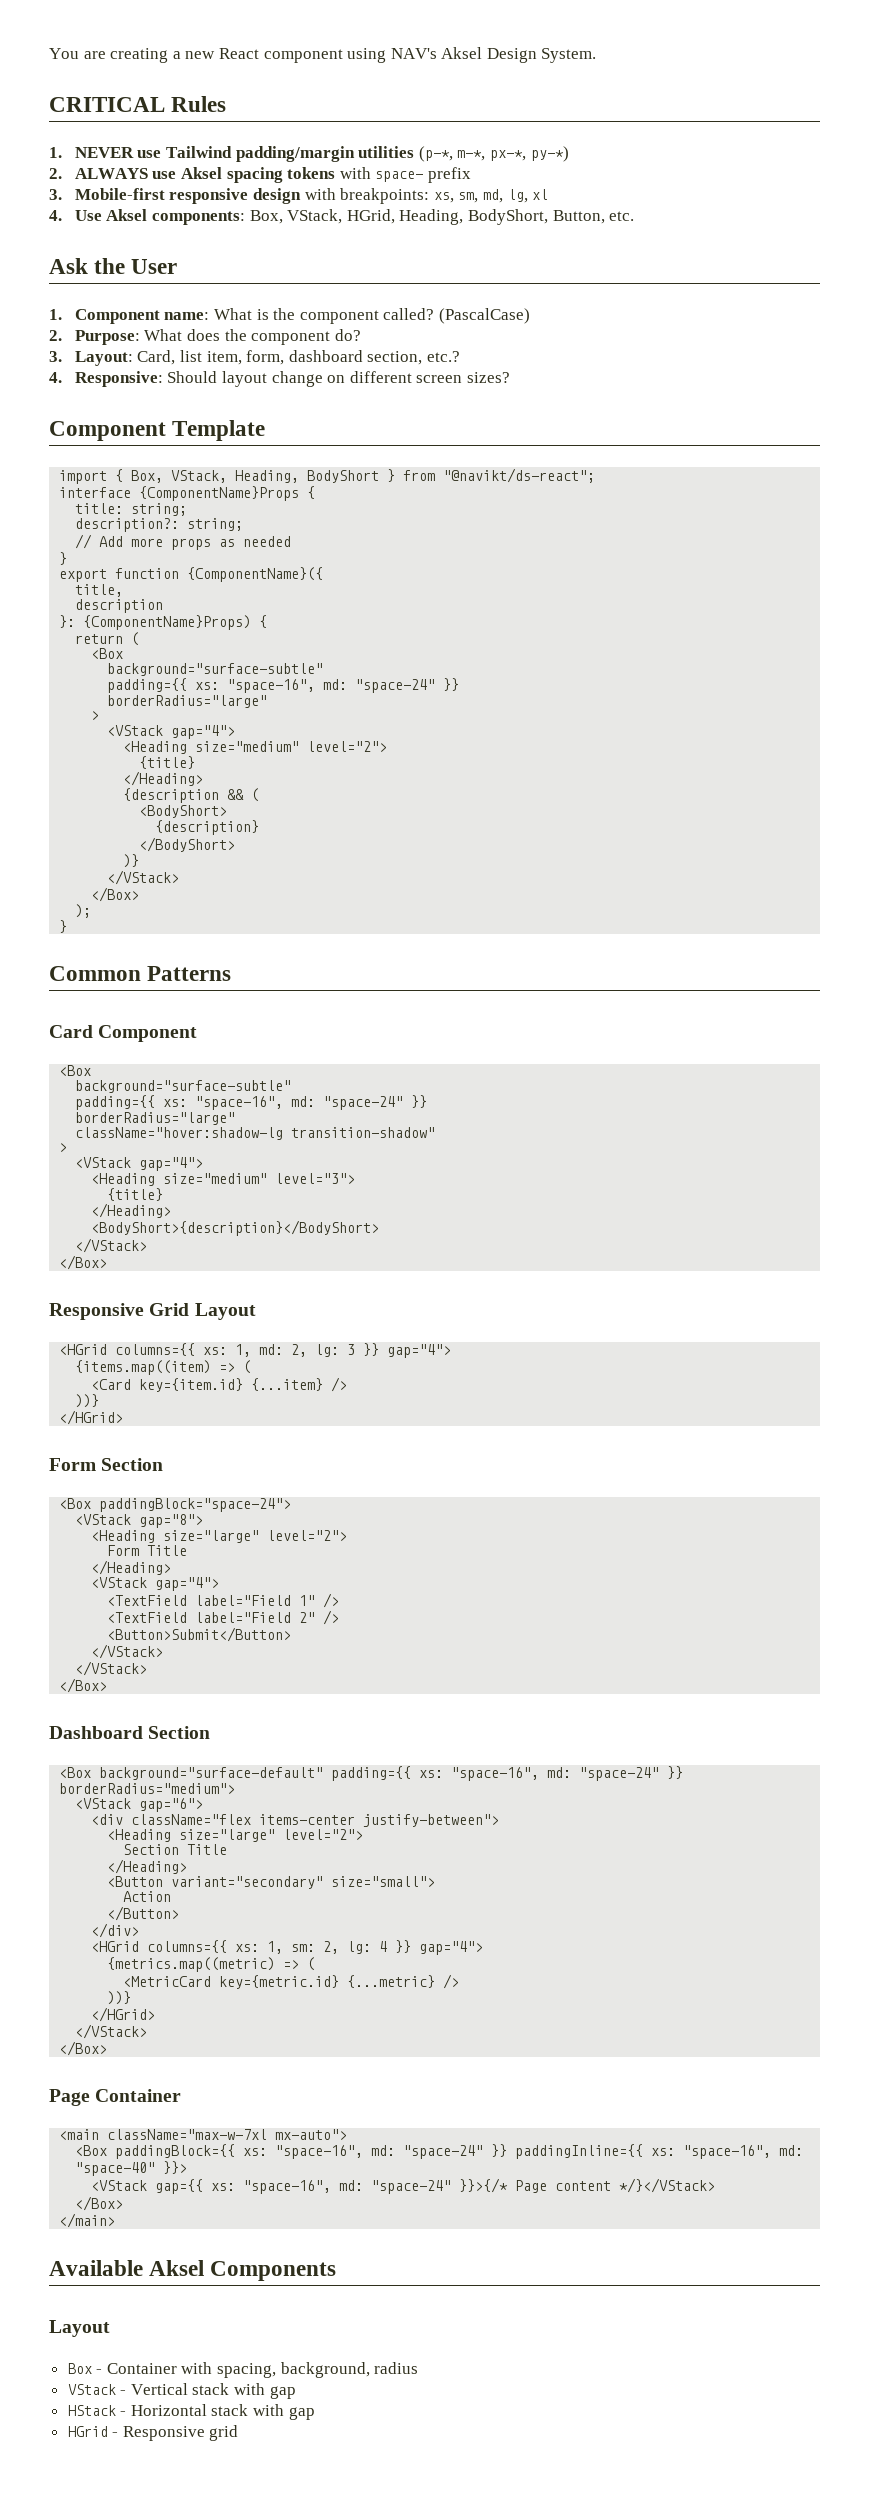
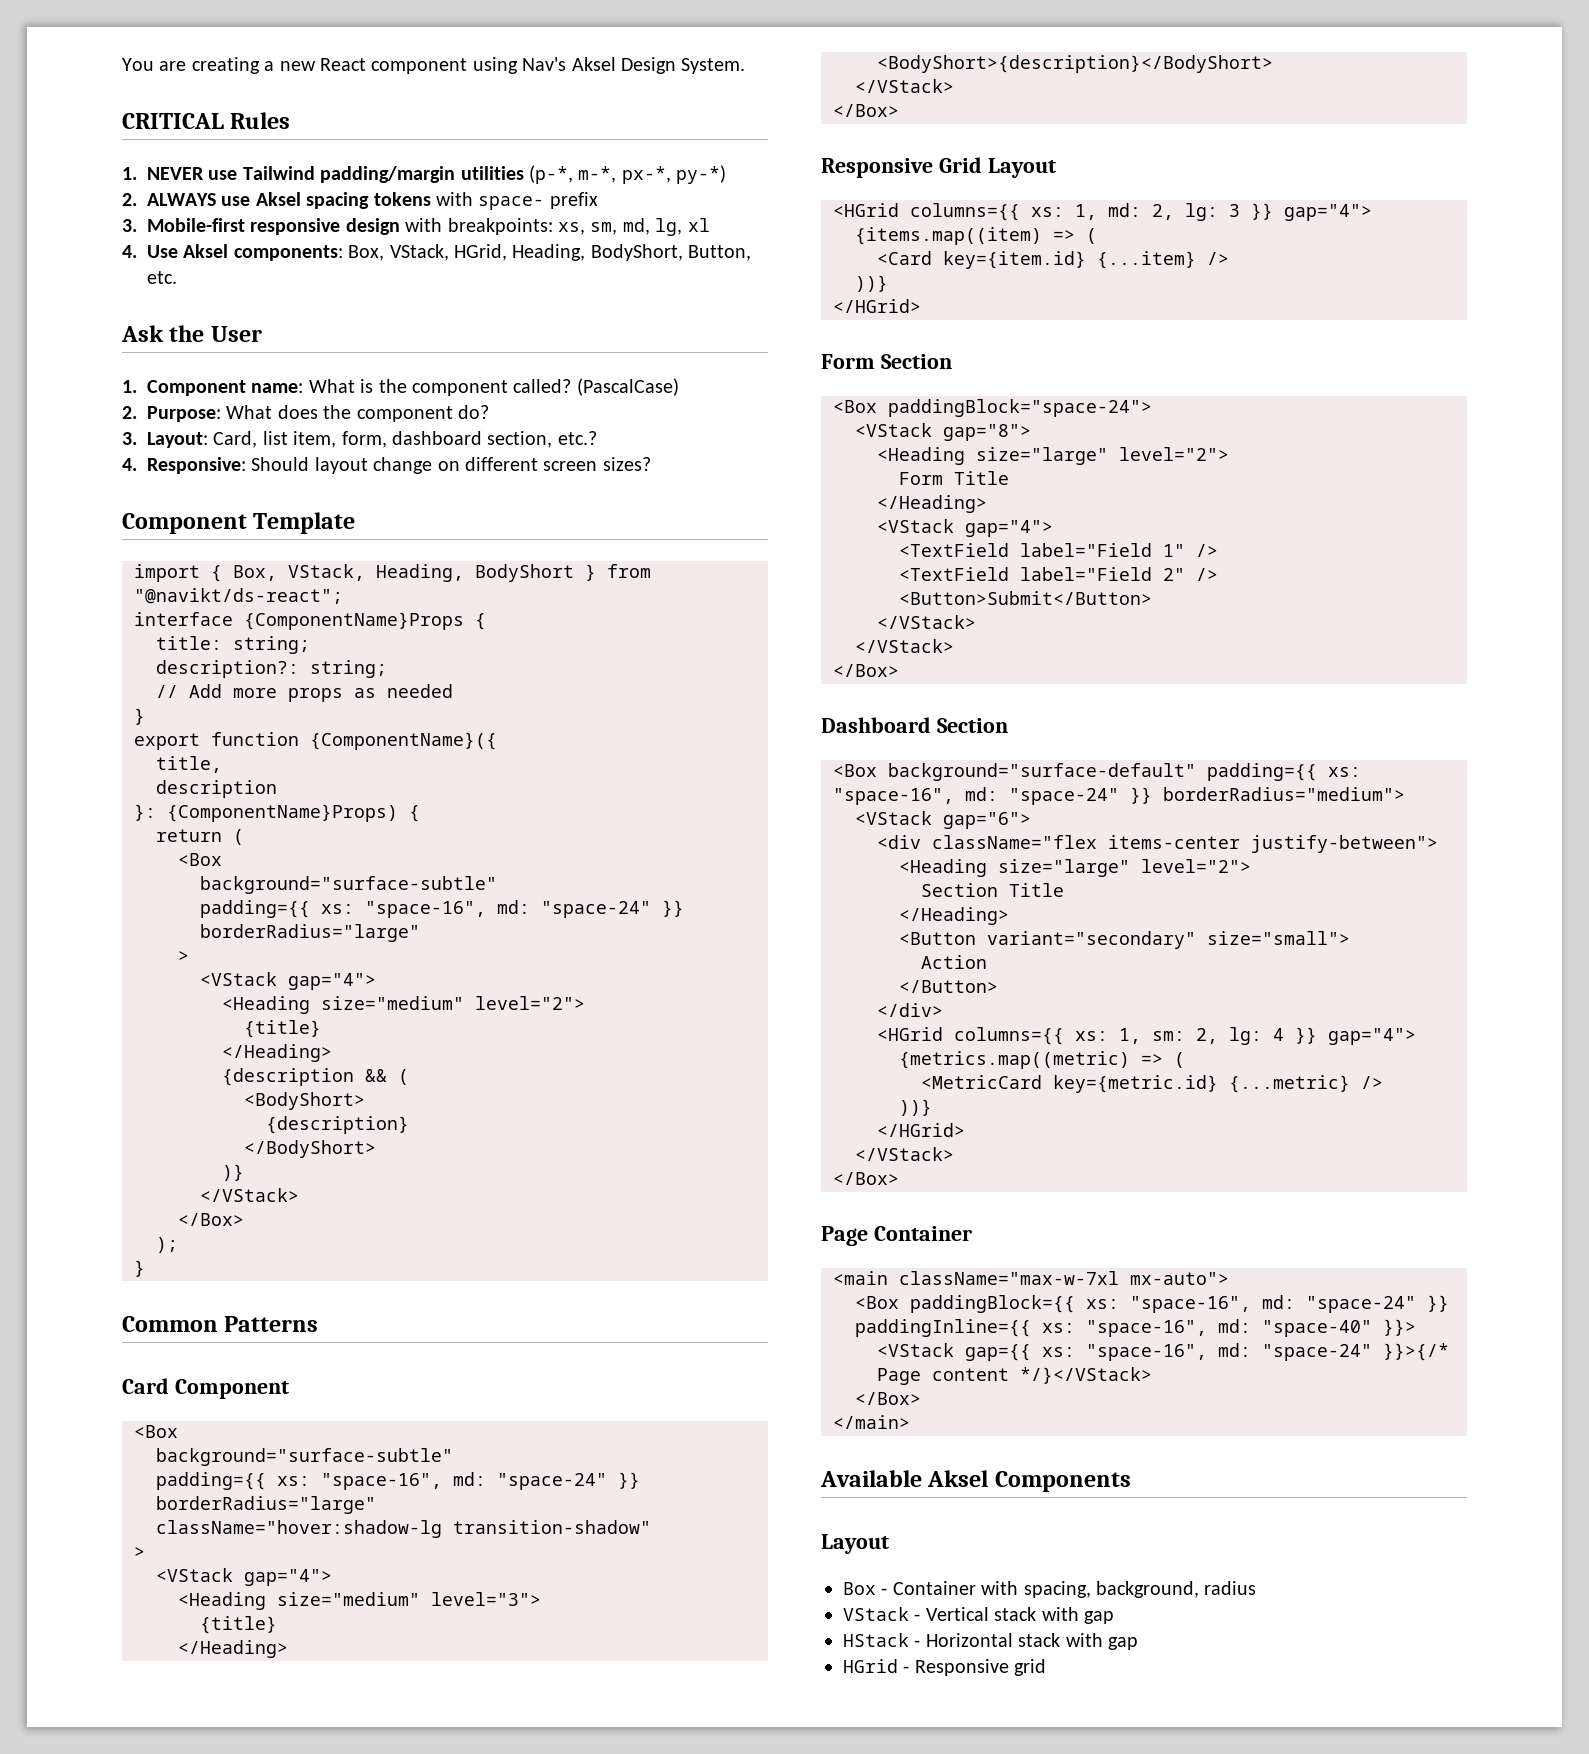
[390,48,437,59] NAV's -> [522,57,567,71] Nav's

